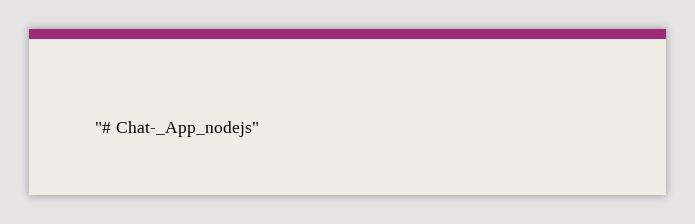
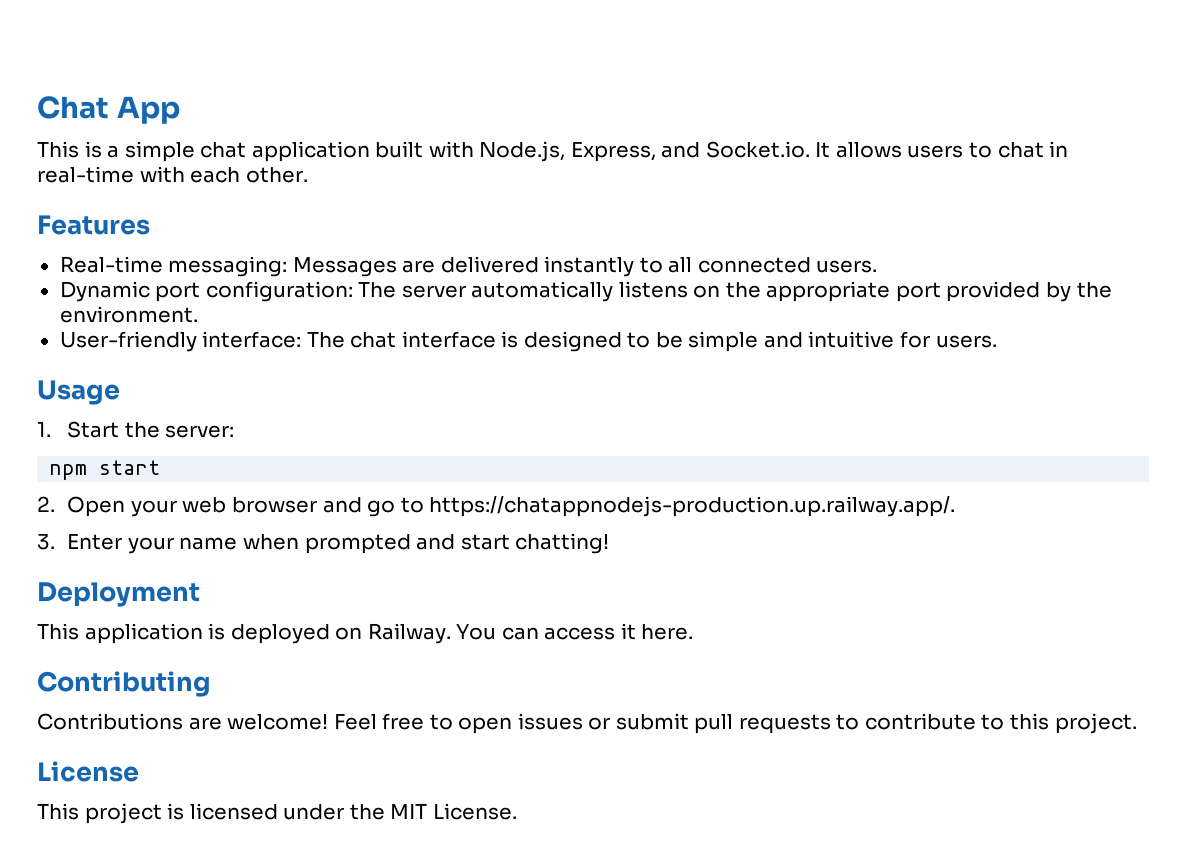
[95,121,259,137] "# Chat-_App_nodejs" -> [37,96,180,124] [37,141,1069,162] [37,166,308,183] [37,215,150,235] [59,256,878,277] [59,281,1112,302] [59,306,198,323] [59,331,997,352] [37,380,120,405] [37,421,235,438] [49,460,161,480] [37,496,956,517] [37,533,610,554] [37,582,200,607] [37,623,694,644] [37,671,211,697] [37,713,1137,734] [37,761,139,782] [37,803,517,824] Chat App // This is a simple chat application built with Node.js, Express, and Socket.io. It allows users to chat in real-time with each other. // Features // Real-time messaging: Messages are delivered instantly to all connected users. // Dynamic port configuration: The server automatically listens on the appropriate port provided by the environment. // User-friendly interface: The chat interface is designed to be simple and intuitive for users. // Usage // 1. Start the server: // npm start // 2. Open your web browser and go to https://chatappnodejs-production.up.railway.app/. // 3. Enter your name when prompted and start chatting! // Deployment // This application is deployed on Railway. You can access it here. // Contributing // Contributions are welcome! Feel free to open issues or submit pull requests to contribute to this project. // License // This project is licensed under the MIT License.

